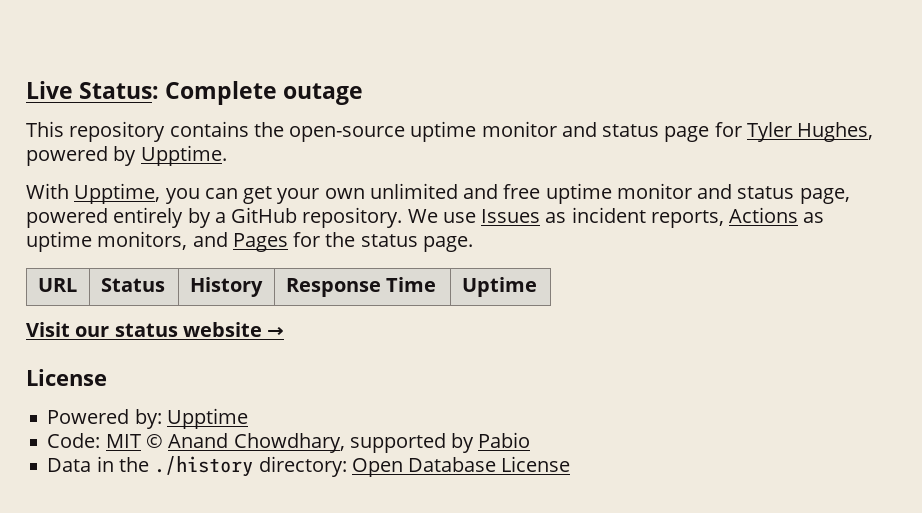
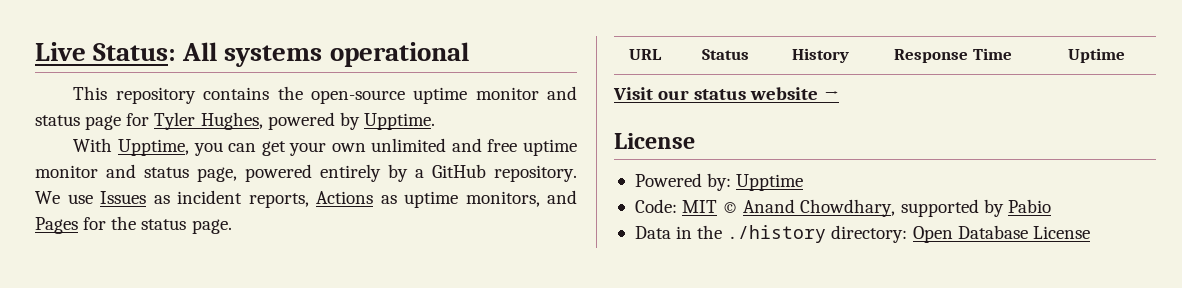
[165,81,364,105] Complete outage -> [182,42,469,67] All systems operational

